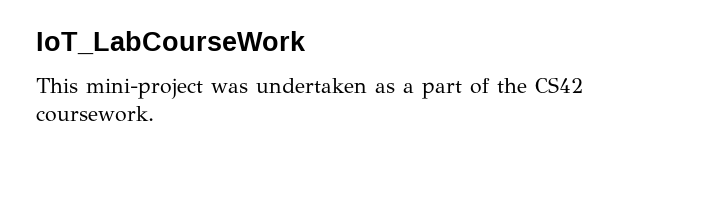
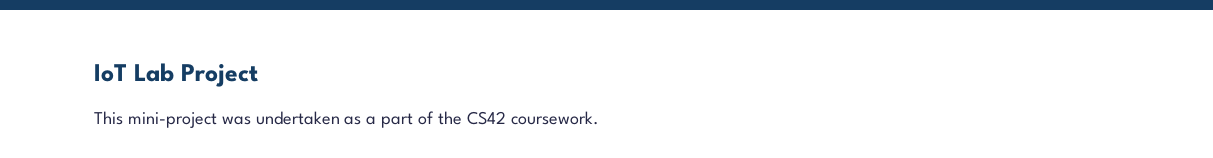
[36,31,306,55] IoT_LabCourseWork -> [94,63,258,87] IoT Lab Project

